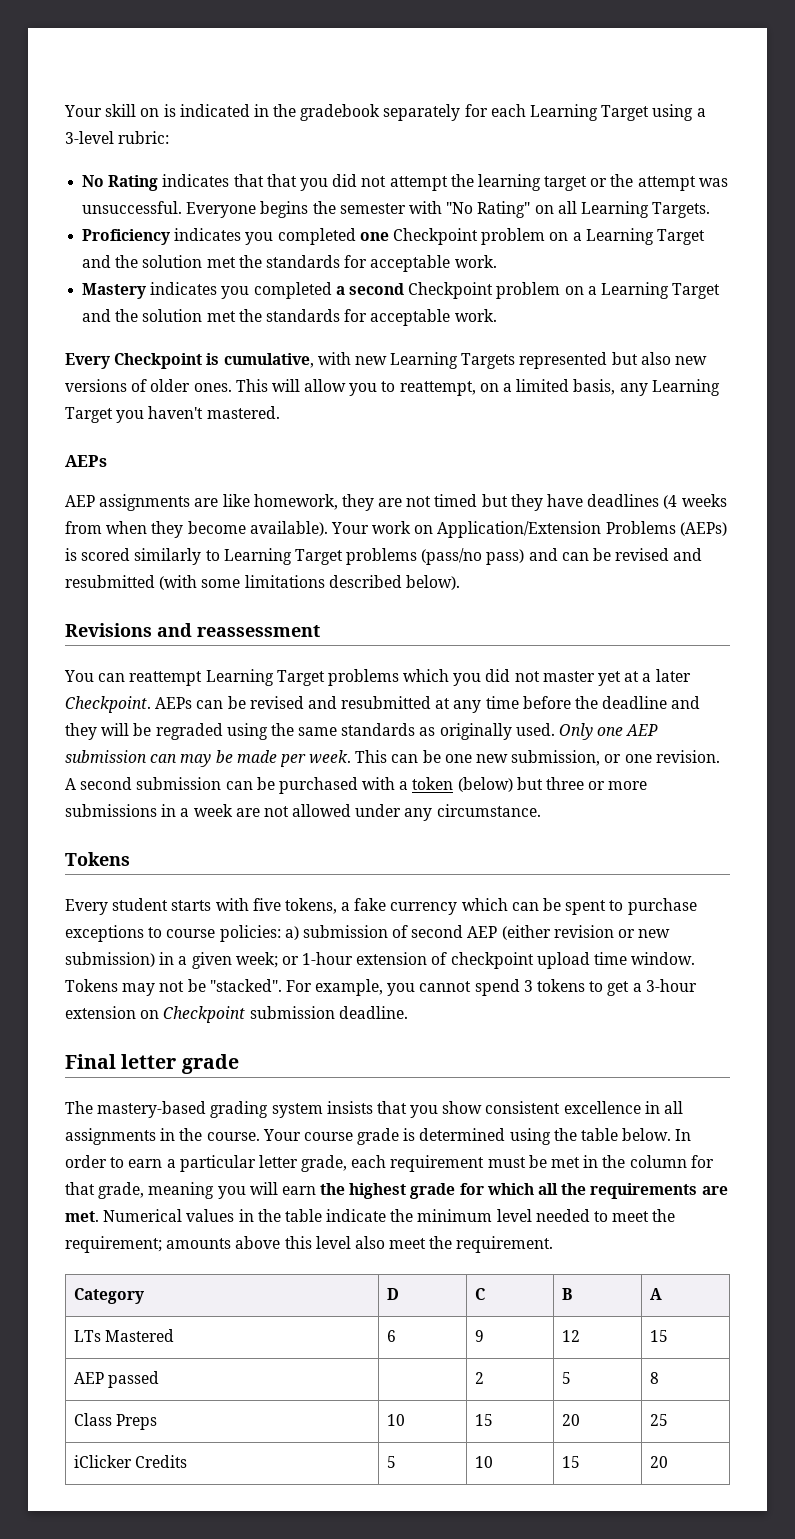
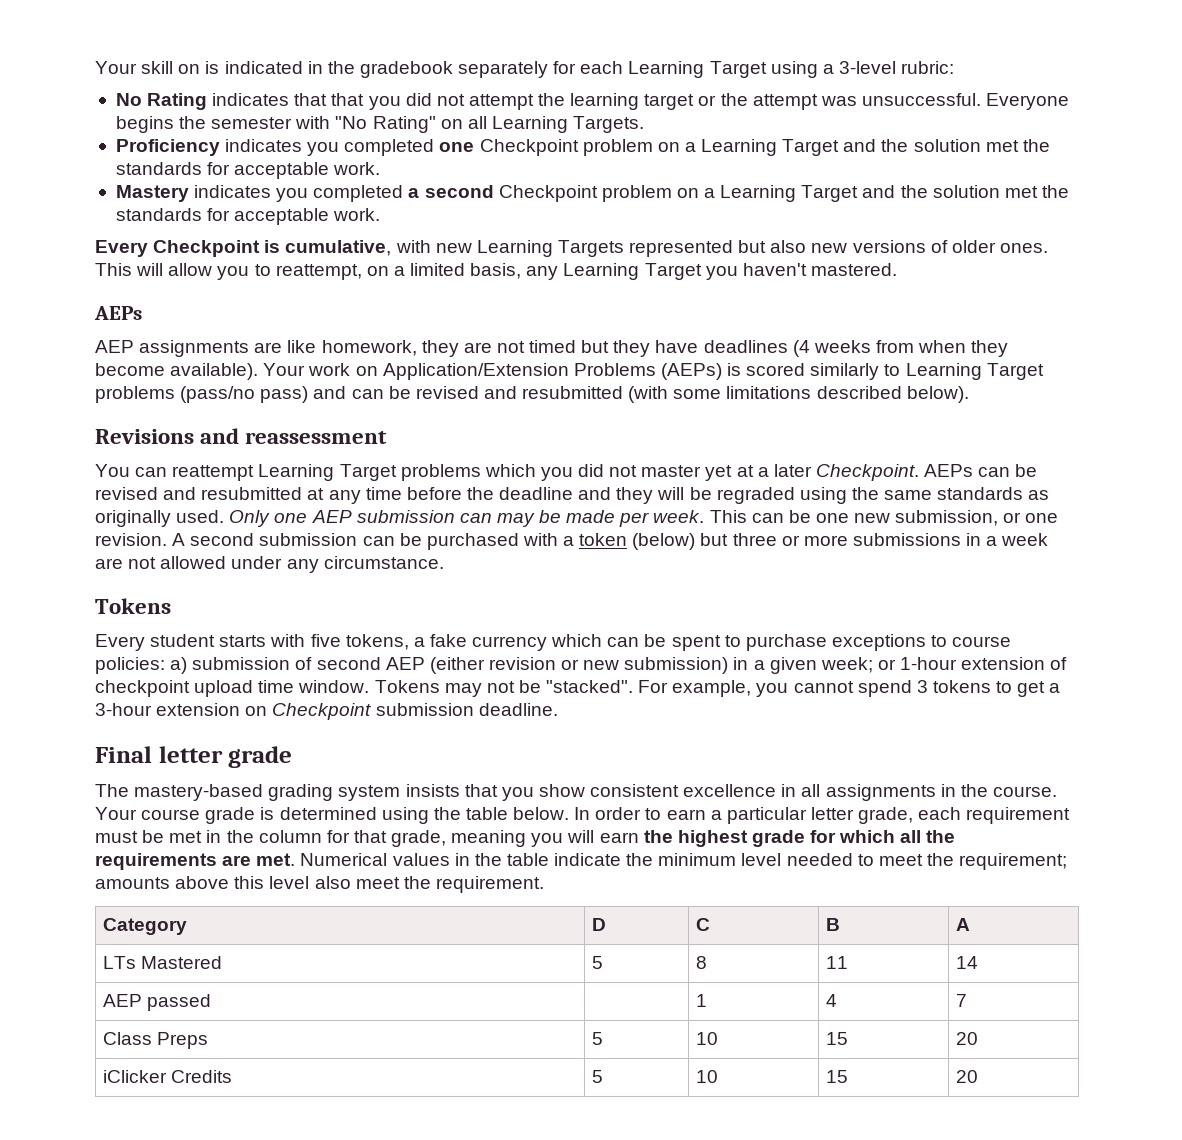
[387,1330,397,1342] [475,1330,485,1342] [562,1330,581,1342] [650,1330,669,1342] 6 | 9 | 12 | 15 -> [592,956,604,969] [696,956,708,969] [826,956,849,969] [956,956,979,969] 5 | 8 | 11 | 14
[475,1372,485,1384] [562,1372,572,1384] [650,1372,660,1384] 2 | 5 | 8 -> [696,994,708,1007] [826,994,838,1007] [956,994,968,1007] 1 | 4 | 7
[387,1414,406,1426] [475,1414,494,1426] [562,1414,581,1426] [650,1414,669,1426] | 10 | 15 | 20 | 25 -> [592,1032,604,1045] [696,1032,719,1045] [826,1032,849,1045] [956,1032,979,1045] | 5 | 10 | 15 | 20

